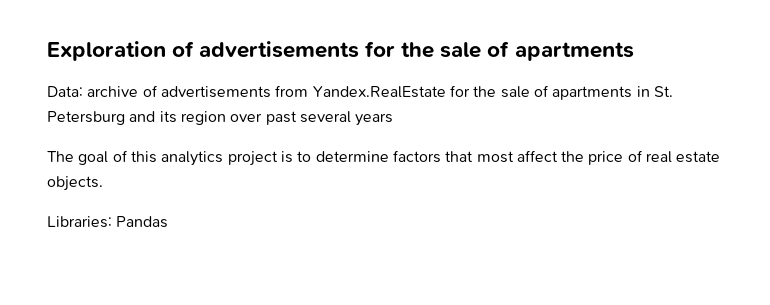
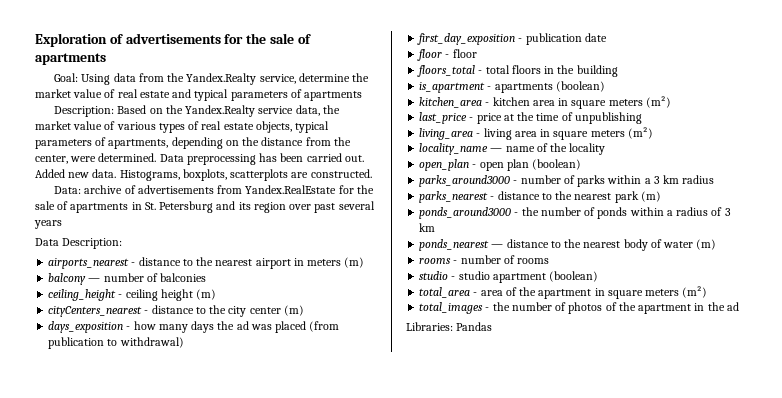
(634, 51) none -> [54,73,369,85] [35,89,363,101] [54,105,340,117] [35,121,330,133] [35,137,351,149] [35,153,364,165] [35,169,372,181] // Goal: Using data from the Yandex.Realty service, determine the market value of real estate and typical parameters of apartments // Description: Based on the Yandex.Realty service data, the market value of various types of real estate objects, typical parameters of apartments, depending on the distance from the center, were determined. Data preprocessing has been carried out. Added new data. Histograms, boxplots, scatterplots are constructed.
[47,150,721,166] [47,176,103,191] The goal of this analytics project is to determine factors that most affect the price of real estate objects. -> [35,238,123,249] [48,257,365,269] [48,273,207,285] [48,289,217,301] [48,305,304,317] [48,321,340,333] [48,337,184,349] [417,33,607,45] [417,49,477,61] [417,65,618,77] [419,81,605,93] [419,96,671,109] [419,112,642,124] [419,127,653,140] [419,143,606,155] [419,159,582,171] [419,175,715,187] [419,191,661,203] [419,207,731,219] [419,223,436,232] [419,239,717,251] [419,255,550,264] [419,271,599,283] [419,286,708,299] [419,302,739,314] Data Description: // airports_nearest - distance to the nearest airport in meters (m) // balcony — number of balconies // ceiling_height - ceiling height (m) // cityCenters_nearest - distance to the city center (m) // days_exposition - how many days the ad was placed (from publication to withdrawal) // first_day_exposition - publication date // floor - floor // floors_total - total floors in the building // is_apartment - apartments (boolean) // kitchen_area - kitchen area in square meters (m²) // last_price - price at the time of unpublishing // living_area - living area in square meters (m²) // locality_name — name of the locality // open_plan - open plan (boolean) // parks_around3000 - number of parks within a 3 km radius // parks_nearest - distance to the nearest park (m) // ponds_around3000 - the number of ponds within a radius of 3 km // ponds_nearest — distance to the nearest body of water (m) // rooms - number of rooms // studio - studio apartment (boolean) // total_area - area of the apartment in square meters (m²) // total_images - the number of photos of the apartment in the ad

